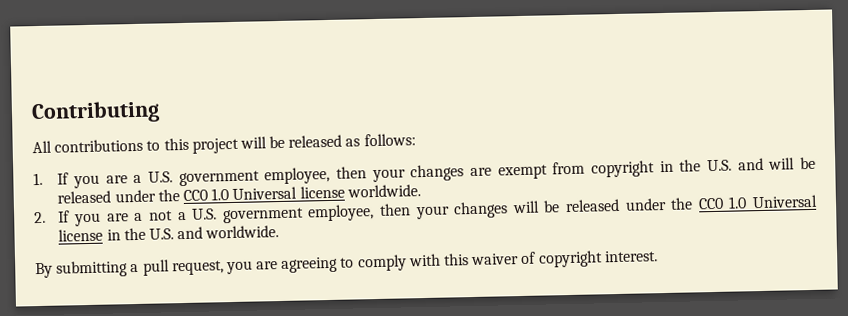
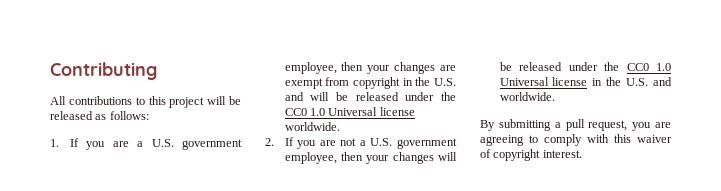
[134,212,144,222] a -> (336, 143) none

